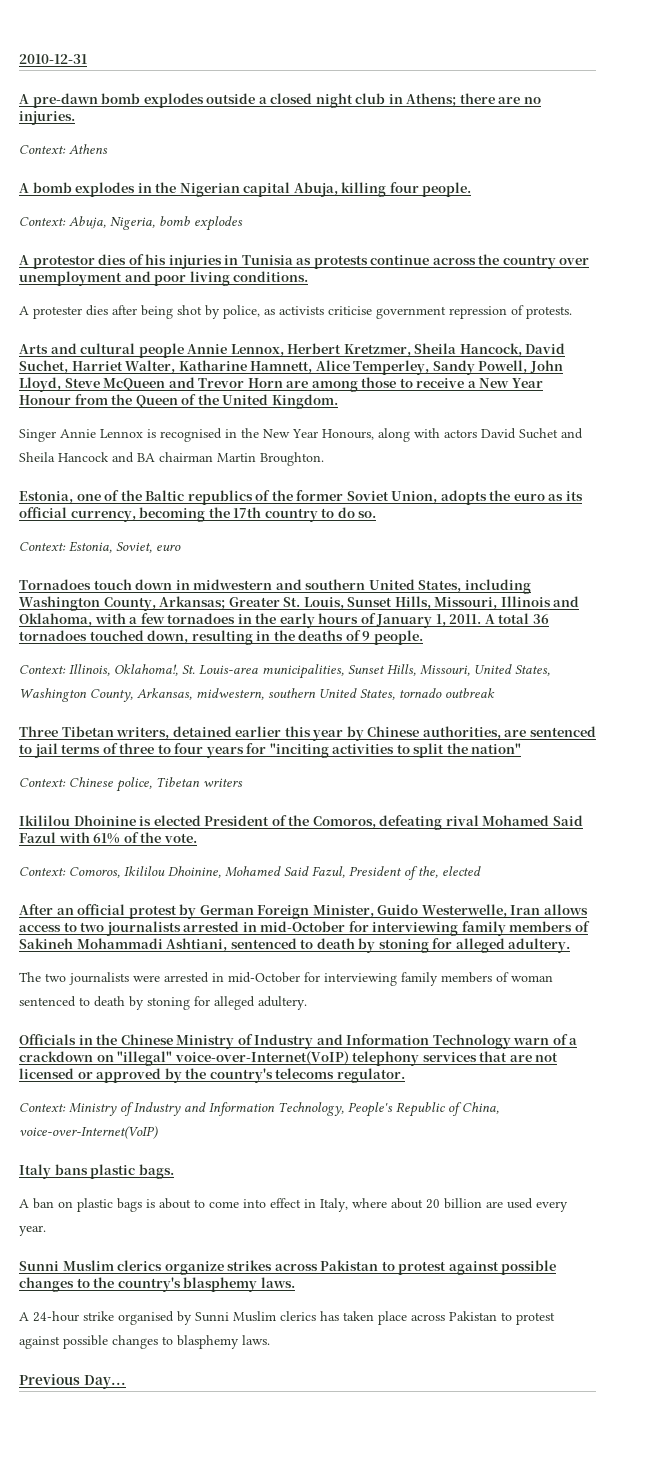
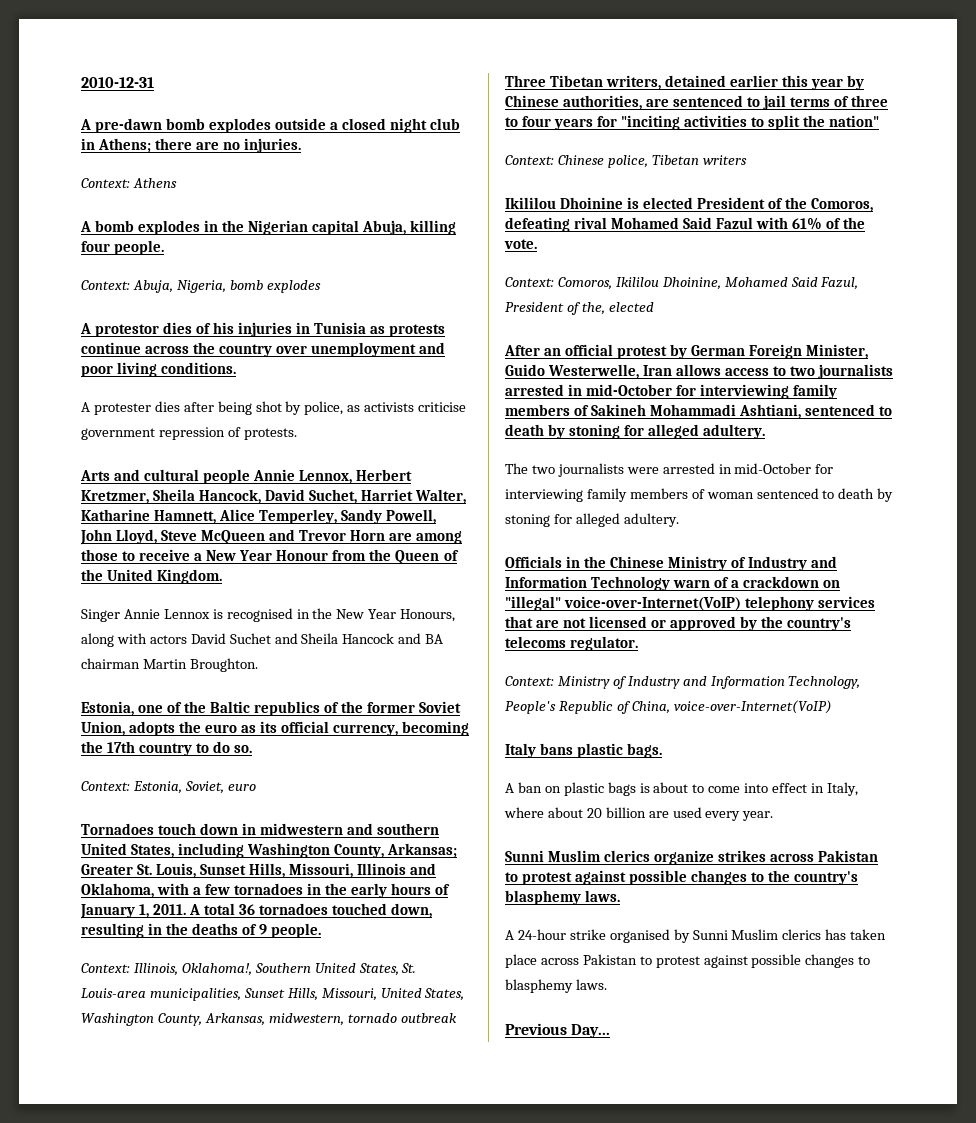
(178, 670) none -> [254,963,399,976] Southern United States,
[268,688,395,700] southern United States, -> (344, 1019) none

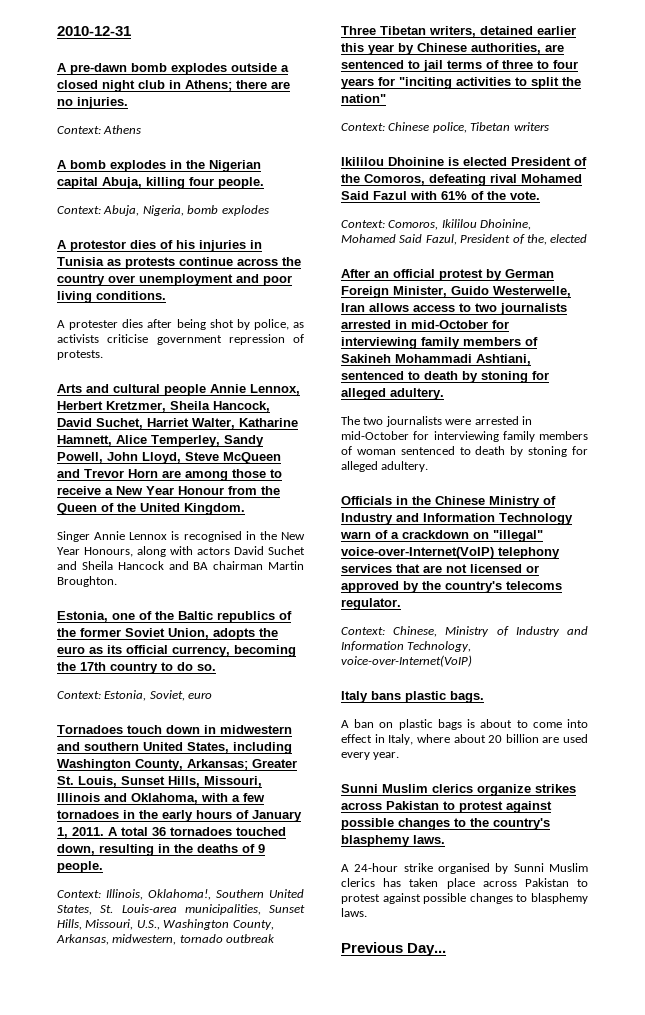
[380,988,465,1001] United States, -> [136,920,160,930] U.S.,
(554, 681) none -> [393,626,438,637] Chinese,
[505,701,670,714] People's Republic of China, -> (472, 646) none

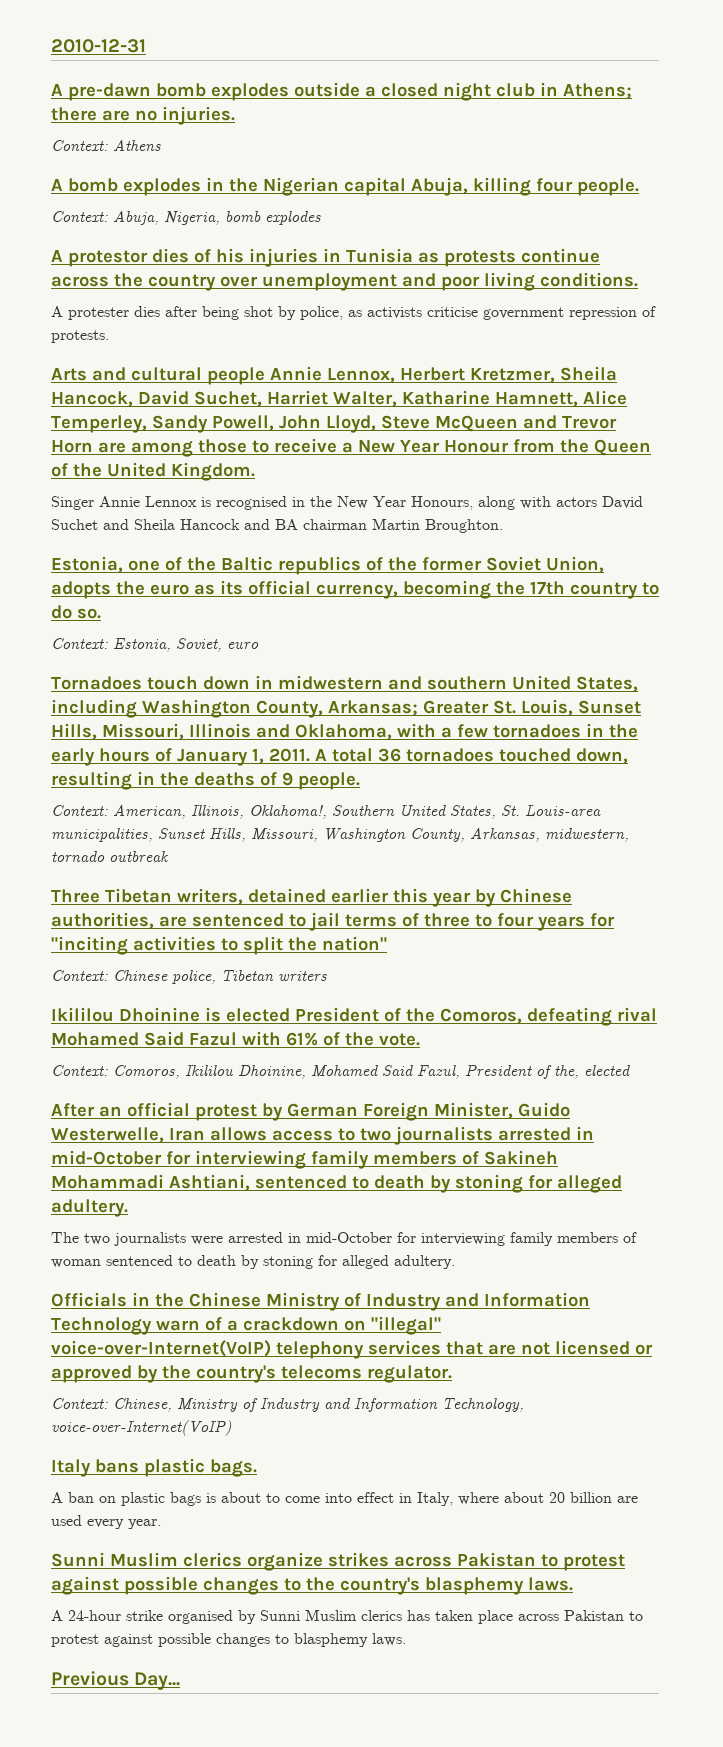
(101, 894) none -> [113,804,186,819] American,
[136,920,160,930] U.S., -> (318, 835) none

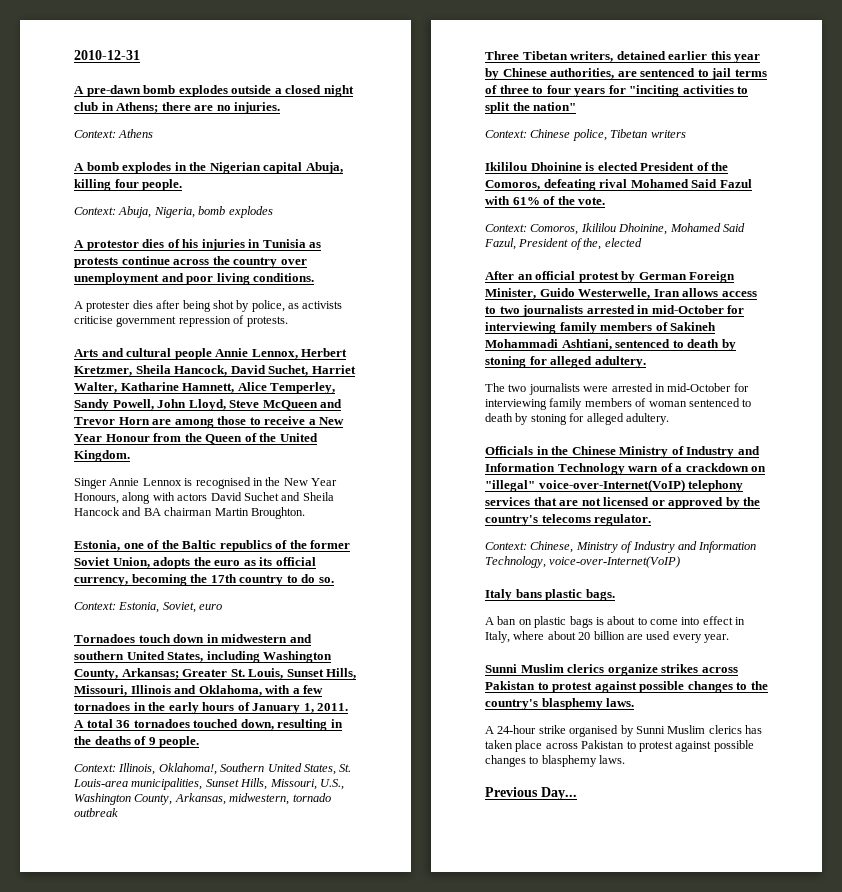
[113,804,186,819] American, -> (116, 768) none
(318, 835) none -> [319,779,344,790] U.S.,

